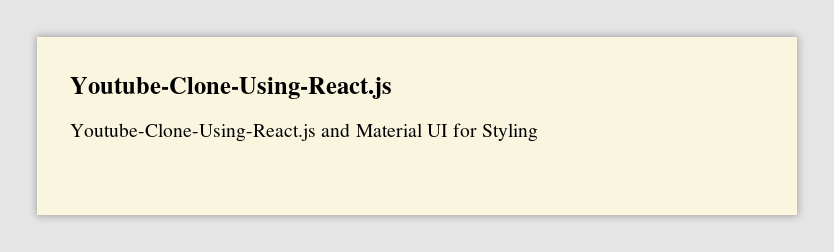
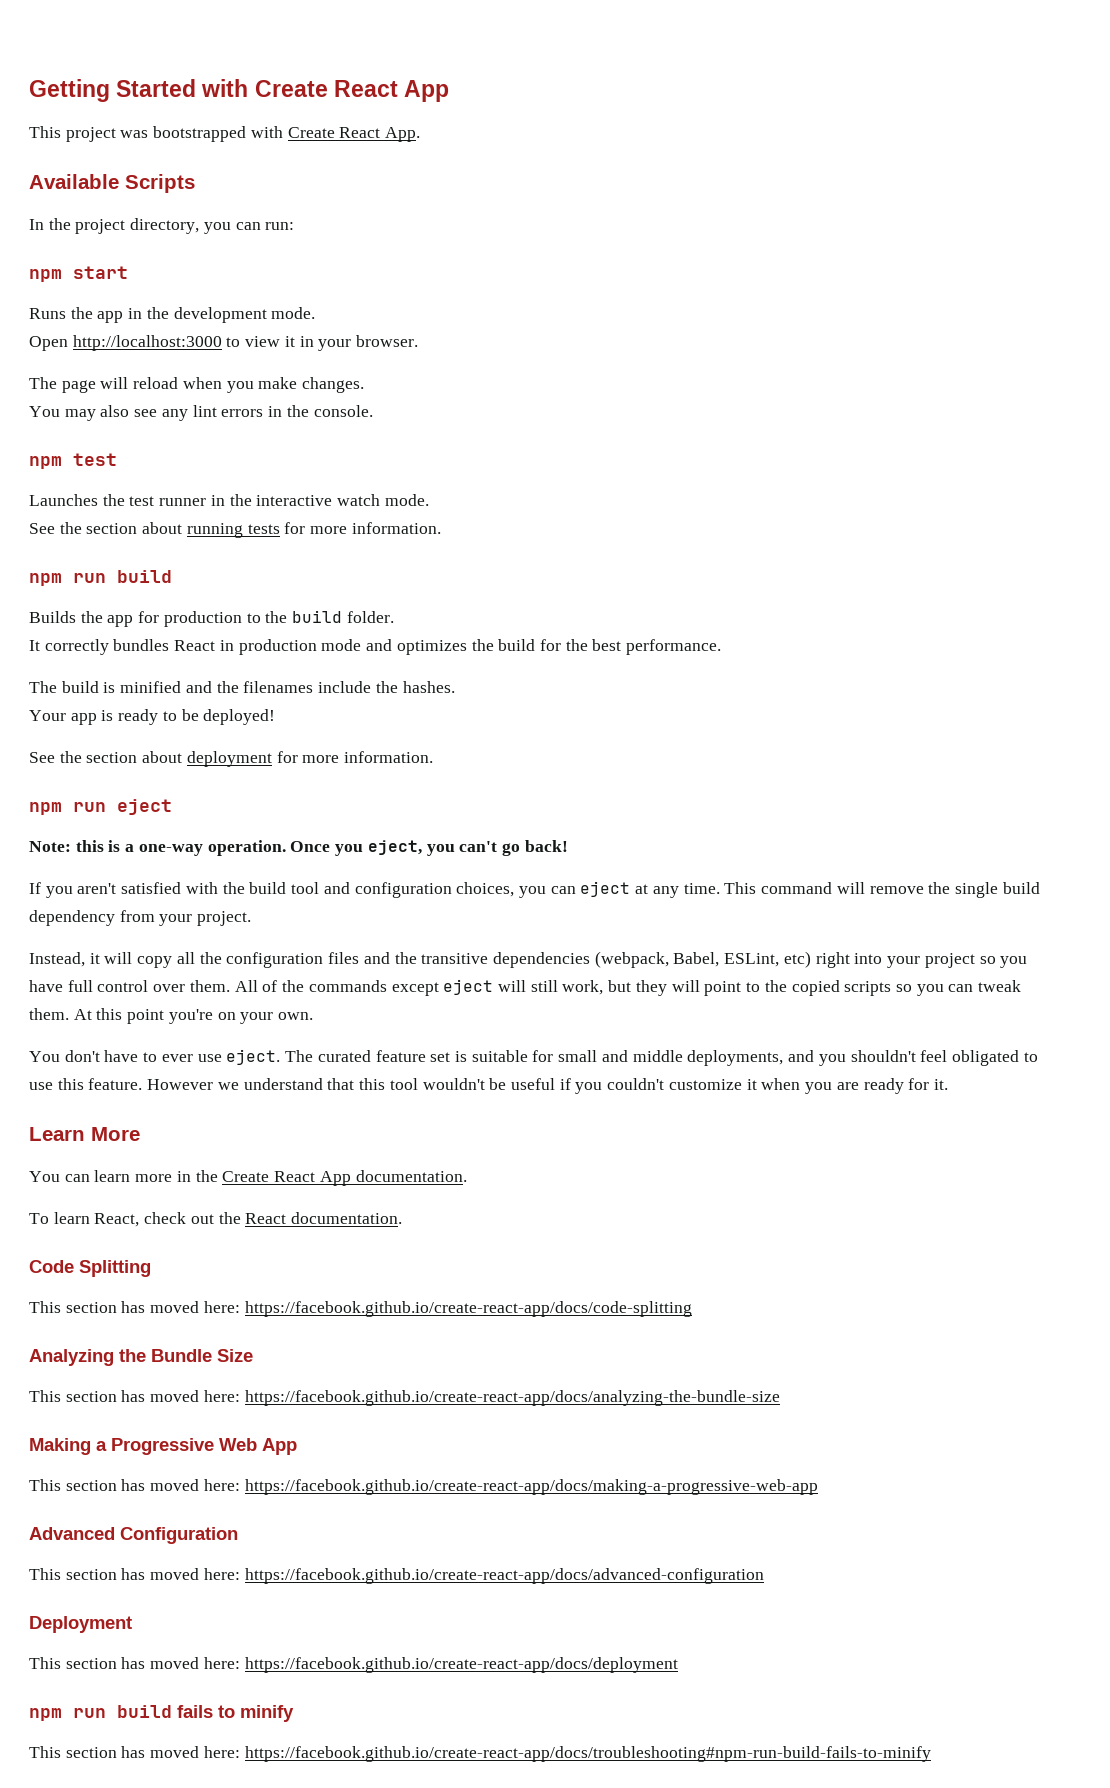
[70,77,392,99] [70,123,539,142] Youtube-Clone-Using-React.js // Youtube-Clone-Using-React.js and Material UI for Styling -> [29,79,450,102] [29,126,421,142] [29,174,195,193] [29,218,295,234] [29,266,128,282] [29,307,316,323] [29,335,419,351] [29,377,365,393] [29,405,373,421] [29,453,117,469] [29,494,429,506] [29,522,441,538] [29,570,172,586] [29,610,394,627] [29,639,722,655] [29,681,455,693] [29,709,276,725] [29,751,434,767] [29,799,172,815] [29,840,568,856] [29,881,1040,898] [29,910,252,926] [29,951,1028,968] [29,979,1022,996] [29,1008,314,1024] [29,1049,1038,1066] [29,1078,948,1094] [29,1127,140,1141] [29,1170,467,1186] [29,1212,403,1227] [29,1260,151,1277] [29,1301,692,1317] [29,1349,253,1366] [29,1390,780,1406] [29,1438,297,1455] [29,1479,818,1495] [29,1527,238,1544] [29,1568,764,1584] [29,1616,132,1633] [29,1657,678,1673] [29,1705,294,1722] [29,1746,931,1762] Getting Started with Create React App // This project was bootstrapped with Create React App. // Available Scripts // In the project directory, you can run: // npm start // Runs the app in the development mode. // Open http://localhost:3000 to view it in your browser. // The page will reload when you make changes. // You may also see any lint errors in the console. // npm test // Launches the test runner in the interactive watch mode. // See the section about running tests for more information. // npm run build // Builds the app for production to the build folder. // It correctly bundles React in production mode and optimizes the build for the best performance. // The build is minified and the filenames include the hashes. // Your app is ready to be deployed! // See the section about deployment for more information. // npm run eject // Note: this is a one-way operation. Once you eject, you can't go back! // If you aren't satisfied with the build tool and configuration choices, you can eject at any time. This command will remove the single build dependency from your project. // Instead, it will copy all the configuration files and the transitive dependencies (webpack, Babel, ESLint, etc) right into your project so you have full control over them. All of the commands except eject will still work, but they will point to the copied scripts so you can tweak them. At this point you're on your own. // You don't have to ever use eject. The curated feature set is suitable for small and middle deployments, and you shouldn't feel obligated to use this feature. However we understand that this tool wouldn't be useful if you couldn't customize it when you are ready for it. // Learn More // You can learn more in the Create React App documentation. // To learn React, check out the React documentation. // Code Splitting // This section has moved here: https://facebook.github.io/create-react-app/docs/code-splitting // Analyzing the Bundle Size // This section has moved here: https://facebook.github.io/create-react-app/docs/analyzing-the-bundle-size // Making a Progressive Web App // This section has moved here: https://facebook.github.io/create-react-app/docs/making-a-progressive-web-app // Advanced Configuration // This section has moved here: https://facebook.github.io/create-react-app/docs/advanced-configuration // Deployment // This section has moved here: https://facebook.github.io/create-react-app/docs/deployment // npm run build fails to minify // This section has moved here: https://facebook.github.io/create-react-app/docs/troubleshooting#npm-run-build-fails-to-minify

